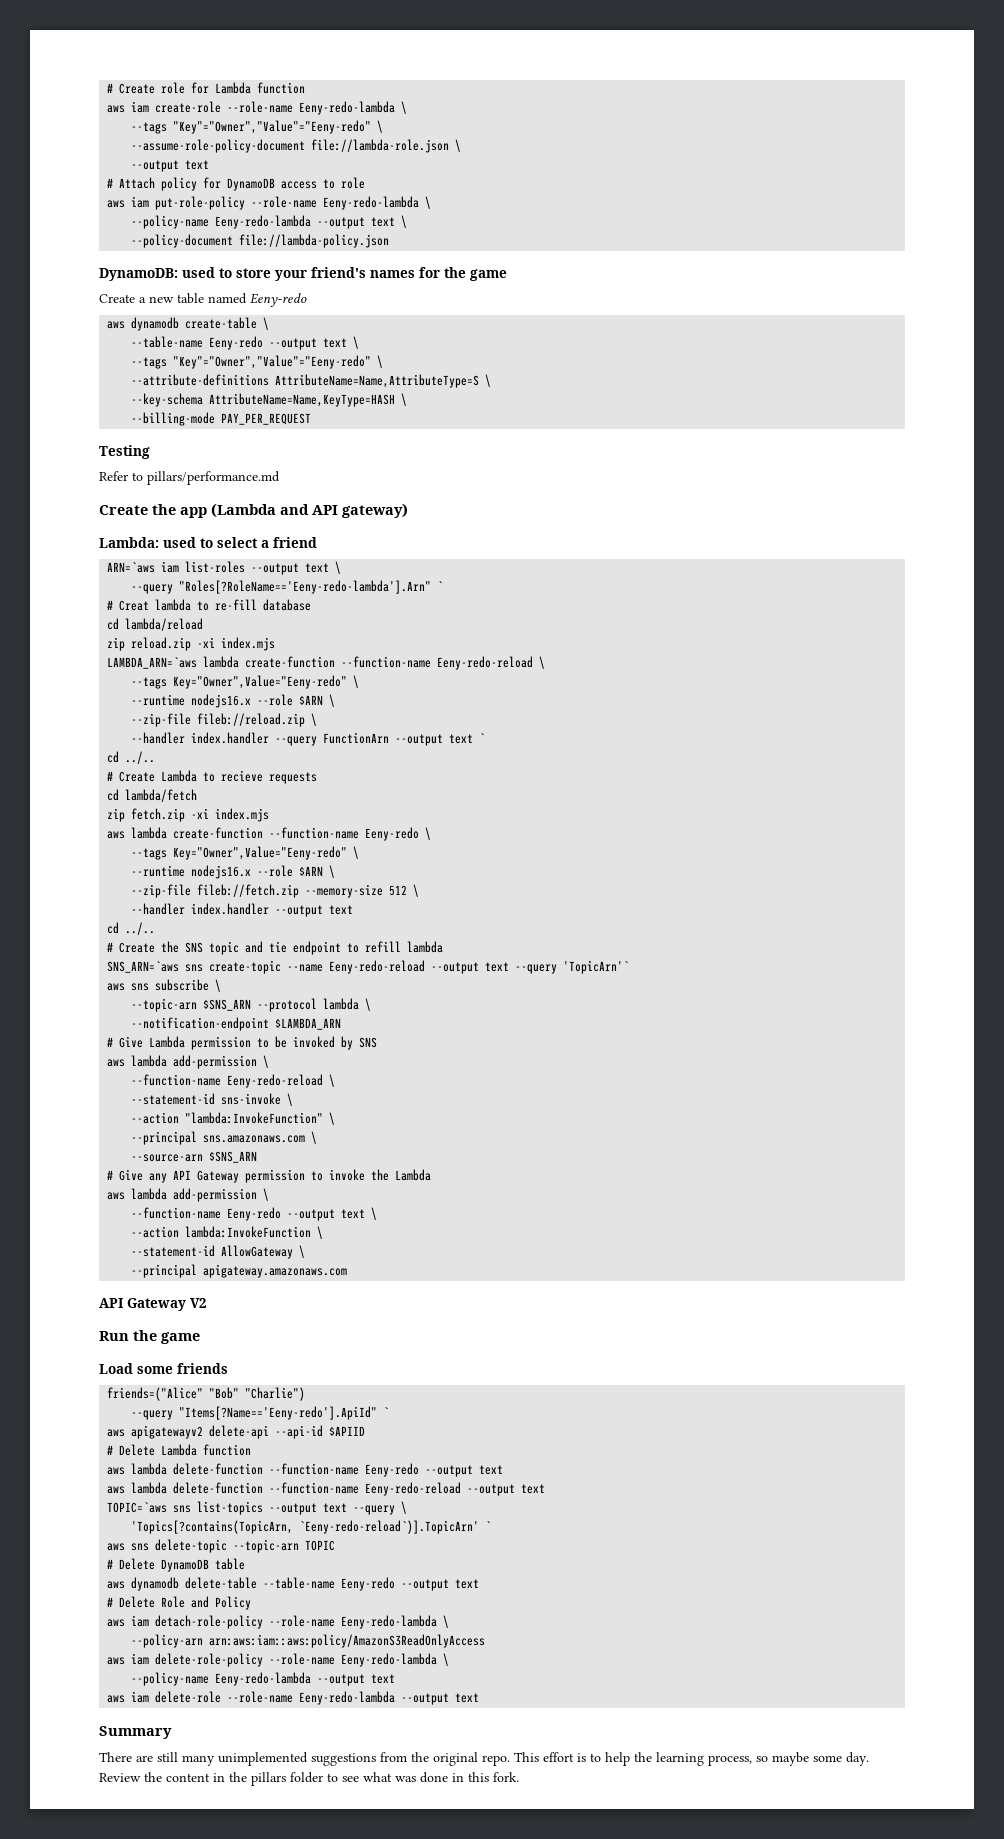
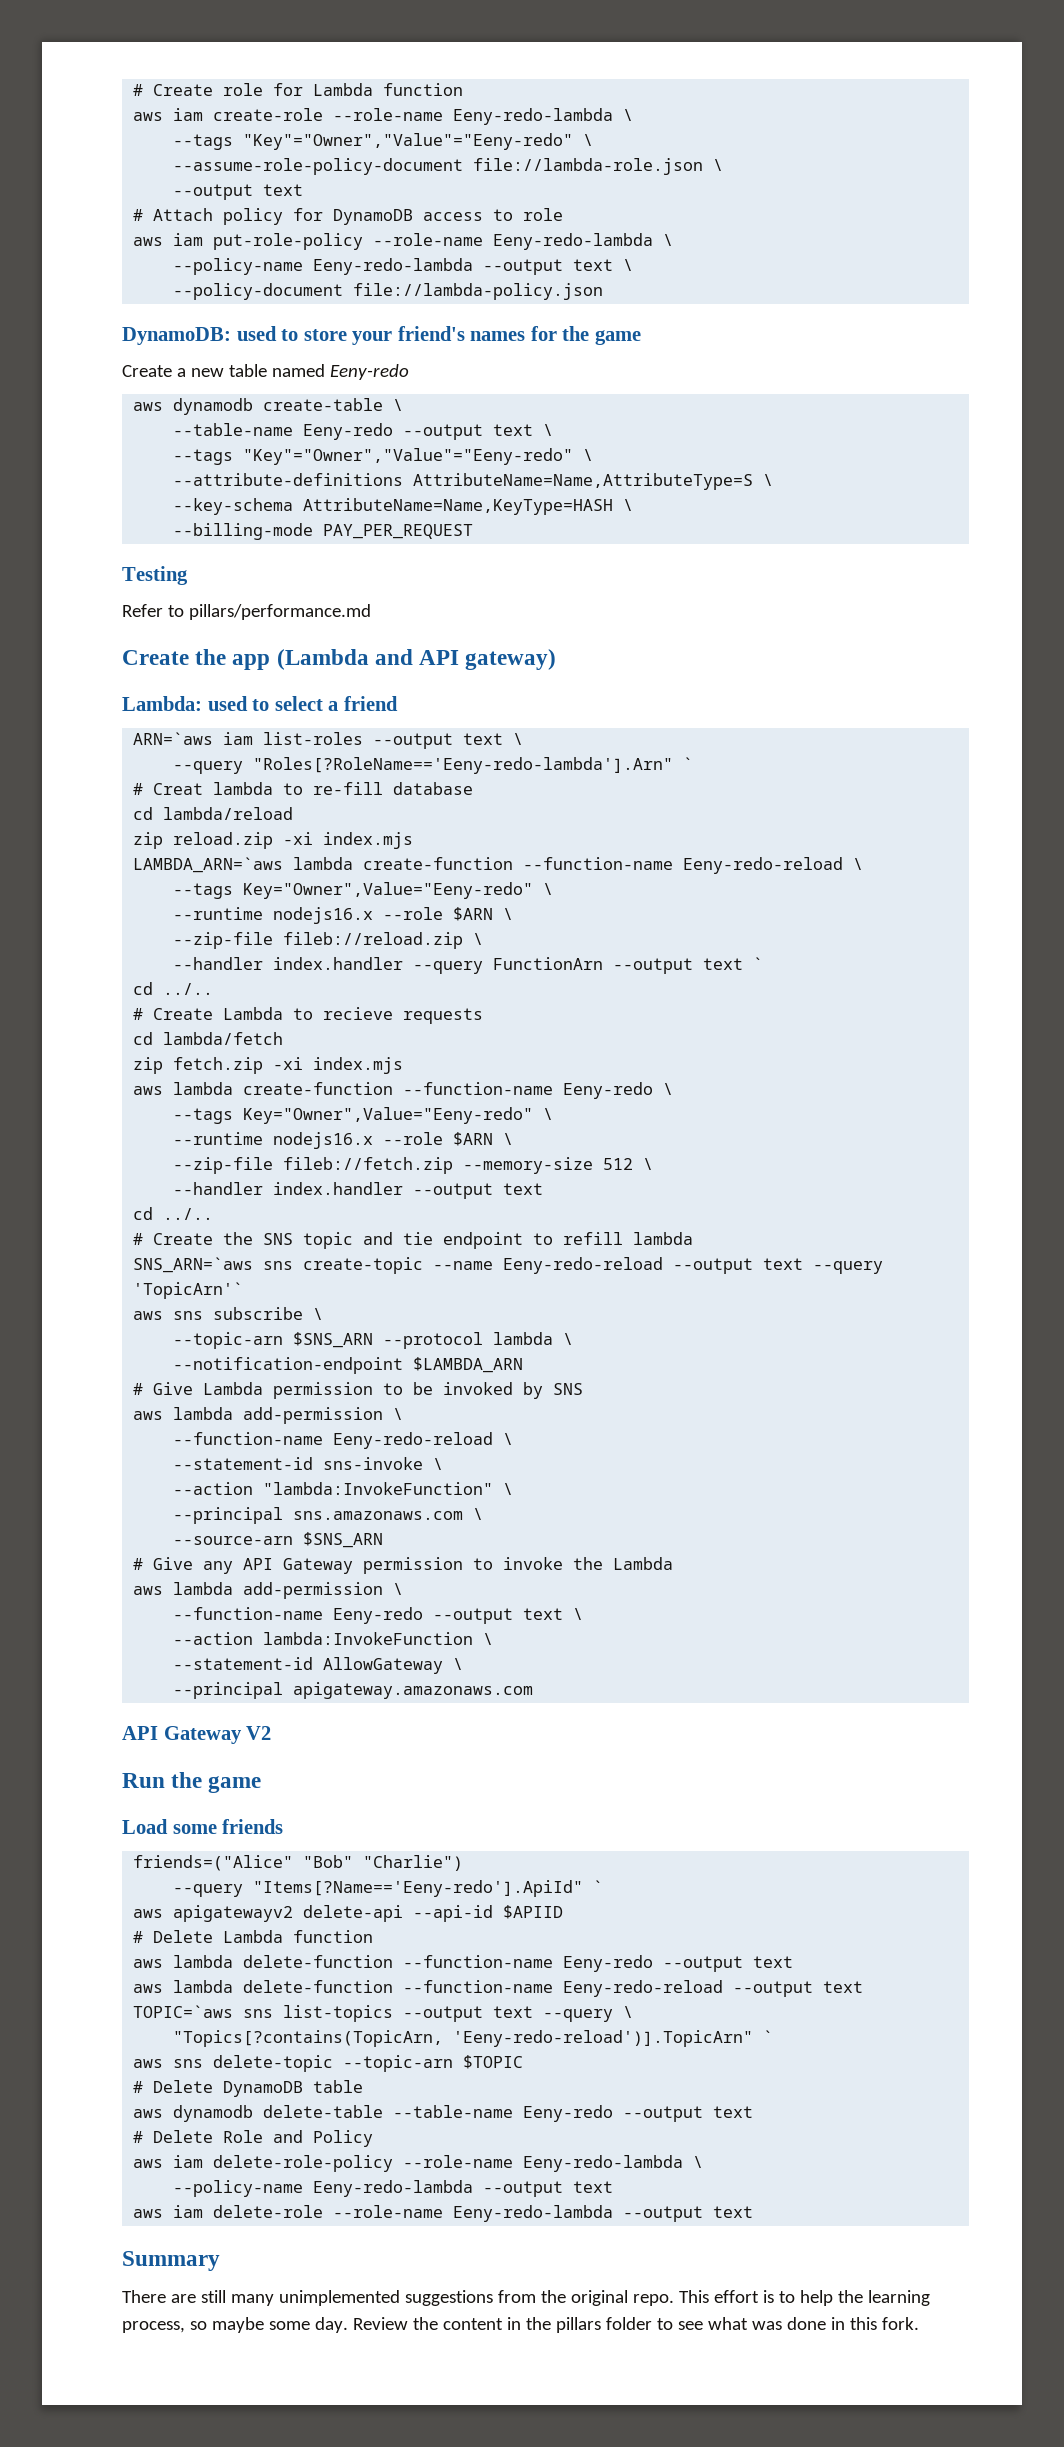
[131,1520,480,1534] 'Topics[?contains(TopicArn, `Eeny-redo-reload`)].TopicArn' -> [173,2030,754,2047] "Topics[?contains(TopicArn, 'Eeny-redo-reload')].TopicArn"
[305,1540,336,1551] TOPIC -> [463,2055,524,2069] $TOPIC
[107,1615,450,1629] [131,1634,486,1648] // aws iam detach-role-policy --role-name Eeny-redo-lambda \ // --policy-arn arn:aws:iam::aws:policy/AmazonS3ReadOnlyAccess -> (374, 2138) none

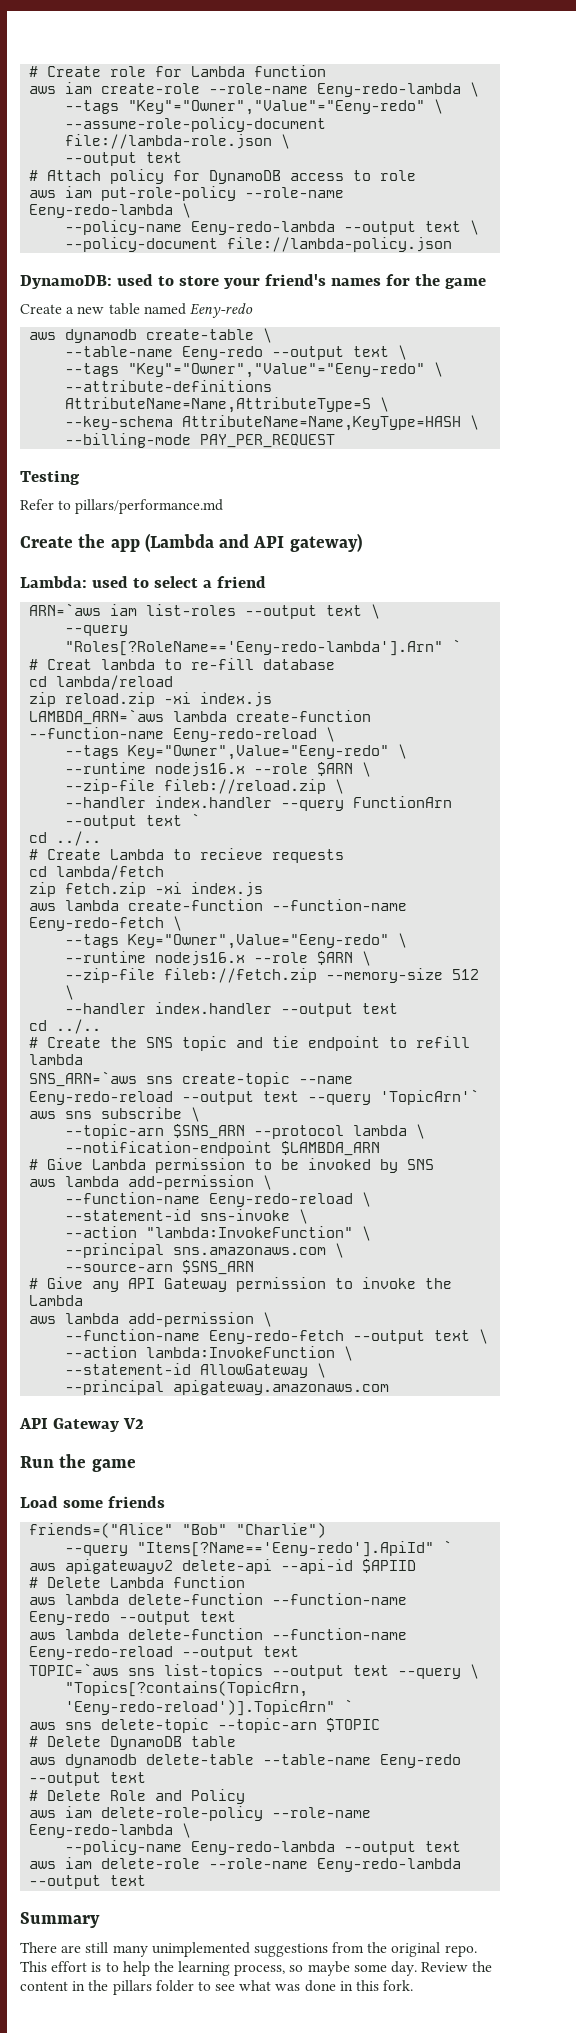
[323,832,414,849] index.mjs -> [200,692,273,707] index.js
[313,1057,404,1074] index.mjs -> [191,882,264,897] index.js
[563,1082,654,1099] Eeny-redo -> [29,917,165,931] Eeny-redo-fetch
[333,1607,424,1624] Eeny-redo -> [209,1330,345,1344] Eeny-redo-fetch

